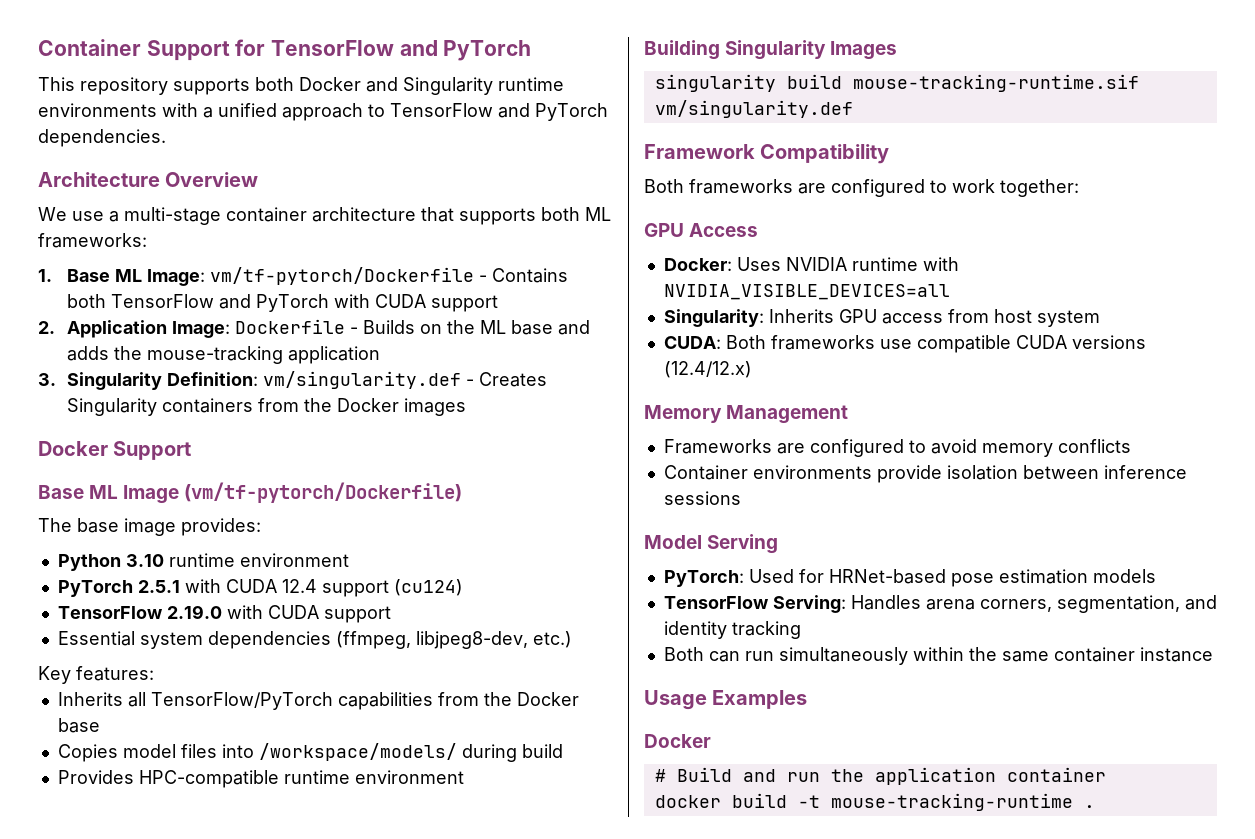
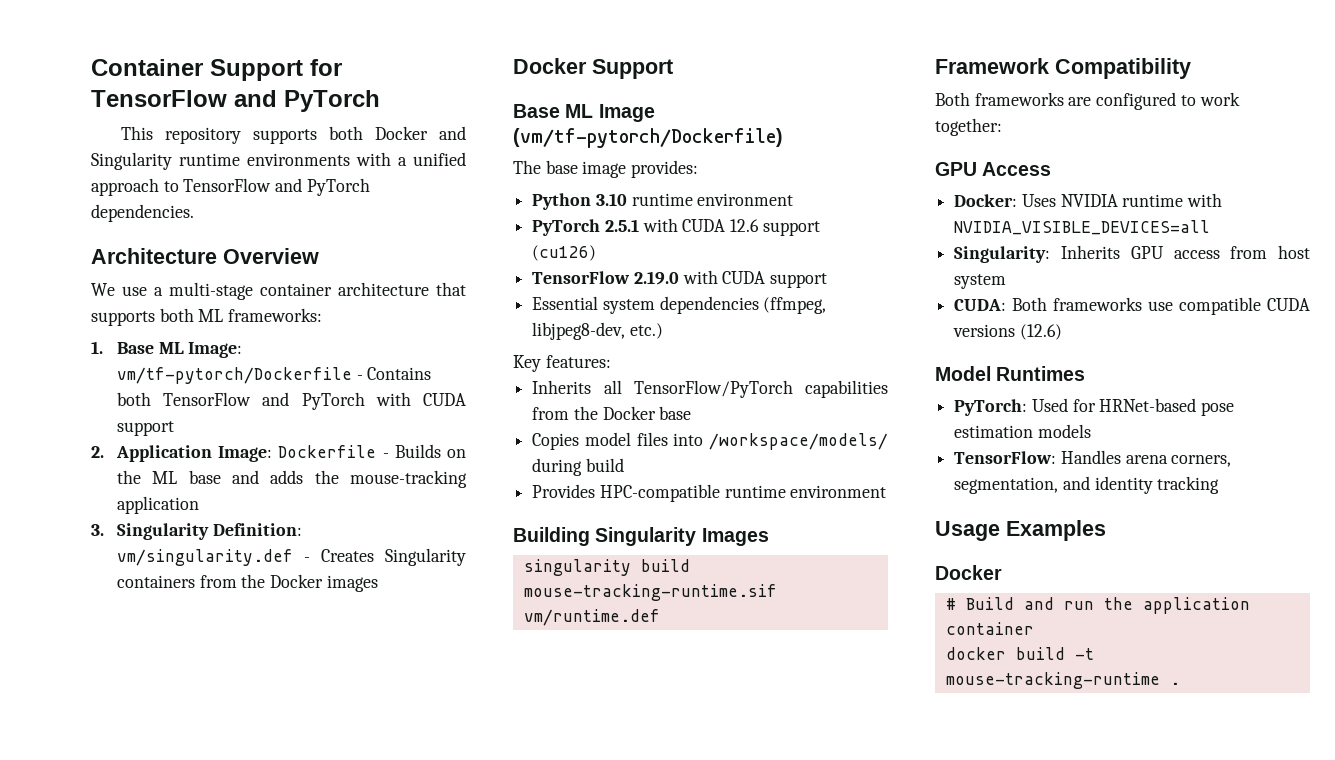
[281,579,463,597] 12.4 support (cu124) -> [730,219,820,236] [532,245,597,261] 12.6 support (cu126)
[654,100,853,118] vm/singularity.def -> [523,609,660,626] vm/runtime.def
[663,361,752,378] [644,405,849,424] [663,439,1131,457] [663,465,1187,483] [663,491,741,505] (12.4/12.x) // Memory Management // Frameworks are configured to avoid memory conflicts // Container environments provide isolation between inference sessions -> [1019,324,1062,340] (12.6)
[707,534,779,554] Serving -> [996,366,1086,381] Runtimes
[663,595,846,613] TensorFlow Serving: -> [954,451,1057,464] TensorFlow:
[663,647,1213,665] // Both can run simultaneously within the same container instance -> (1220, 485) none

